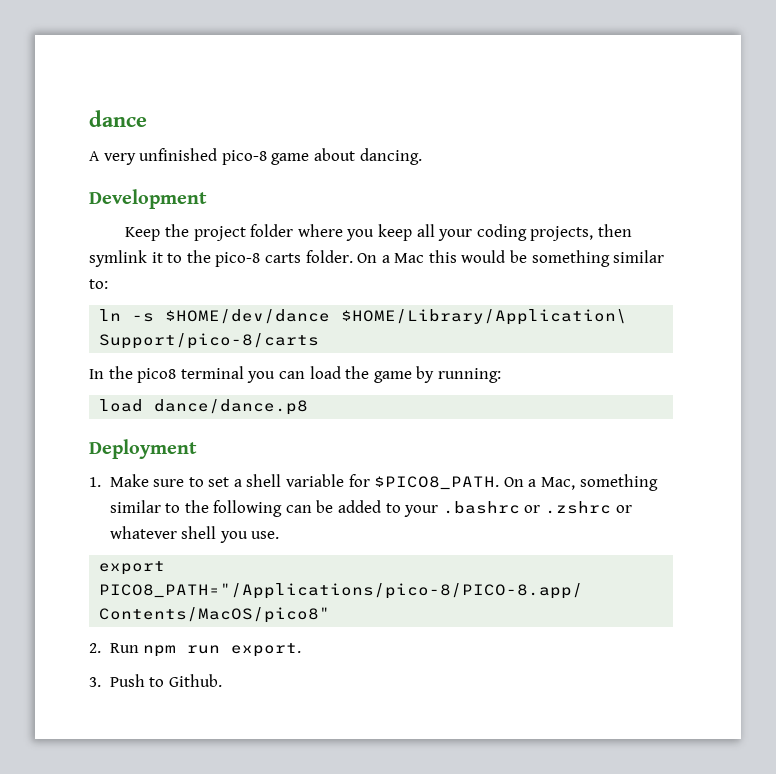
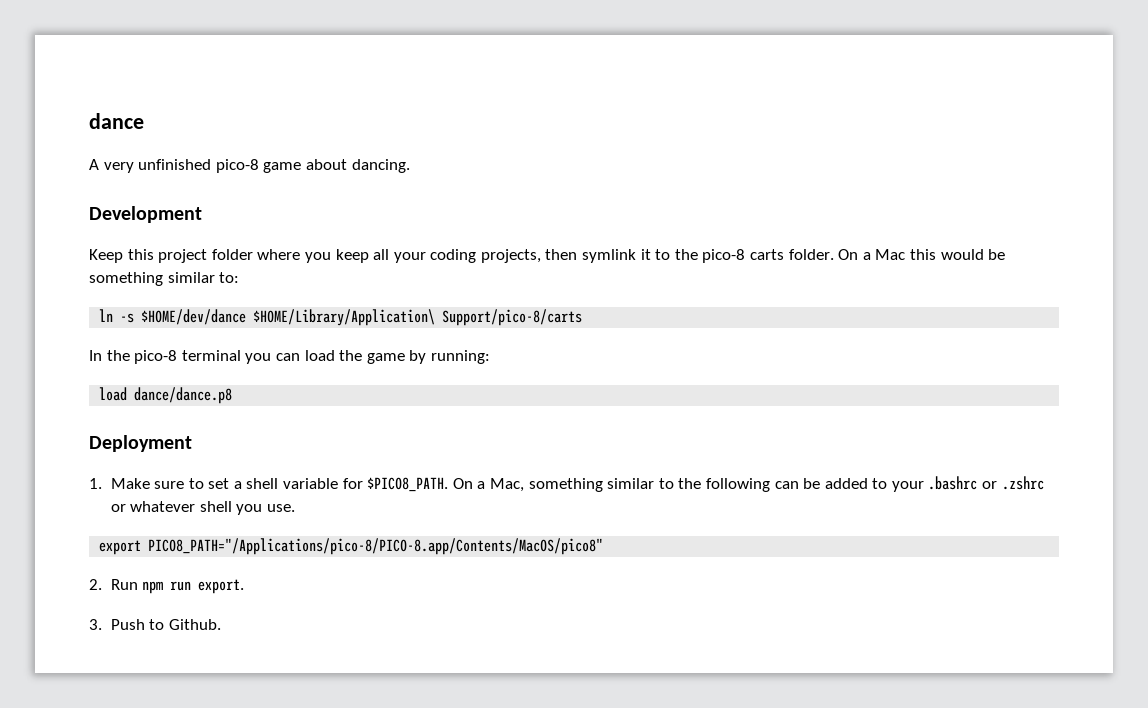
[165,224,190,237] the -> [127,249,154,260] this
[137,368,177,383] pico8 -> [134,350,178,364] pico-8

